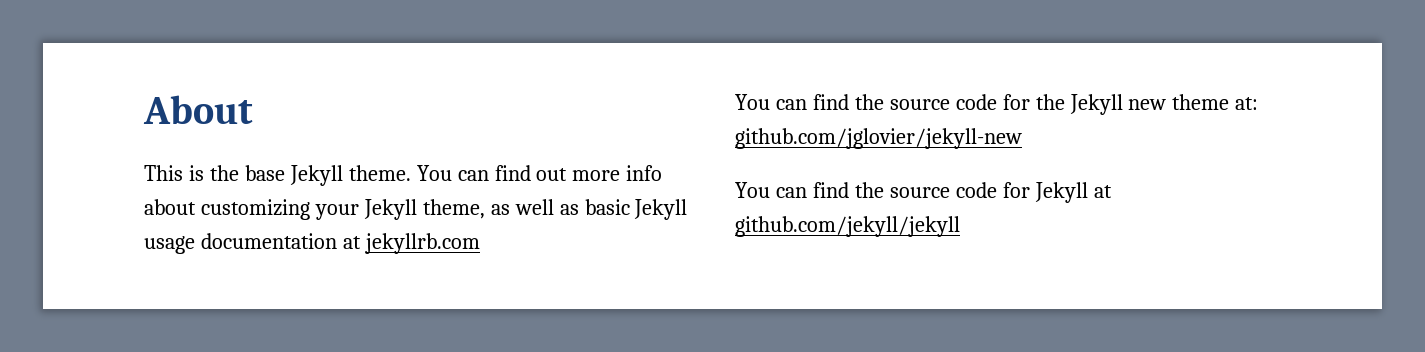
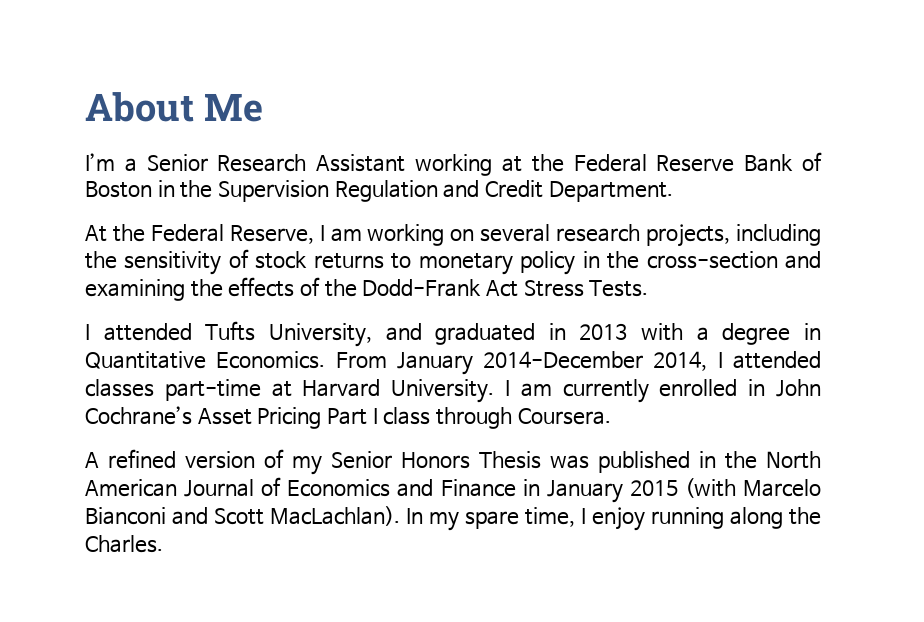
[144,165,663,186] [144,199,688,220] [144,233,480,254] [735,94,1259,115] [735,128,1022,149] [735,182,1112,203] [735,216,960,237] // This is the base Jekyll theme. You can find out more info about customizing your Jekyll theme, as well as basic Jekyll usage documentation at jekyllrb.com // You can find the source code for the Jekyll new theme at: github.com/jglovier/jekyll-new // You can find the source code for Jekyll at github.com/jekyll/jekyll -> [204,93,264,122] [85,152,822,176] [85,180,673,202] [85,224,822,247] [85,249,822,275] [85,277,649,301] [85,321,821,347] [85,351,822,375] [85,379,822,403] [85,406,611,429] [85,449,821,475] [85,477,822,503] [85,506,821,531] [85,535,163,553] Me // I’m a Senior Research Assistant working at the Federal Reserve Bank of Boston in the Supervision Regulation and Credit Department. // At the Federal Reserve, I am working on several research projects, including the sensitivity of stock returns to monetary policy in the cross-section and examining the effects of the Dodd-Frank Act Stress Tests. // I attended Tufts University, and graduated in 2013 with a degree in Quantitative Economics. From January 2014-December 2014, I attended classes part-time at Harvard University. I am currently enrolled in John Cochrane’s Asset Pricing Part I class through Coursera. // A refined version of my Senior Honors Thesis was published in the North American Journal of Economics and Finance in January 2015 (with Marcelo Bianconi and Scott MacLachlan). In my spare time, I enjoy running along the Charles.

